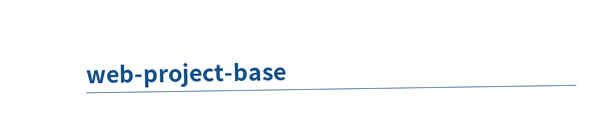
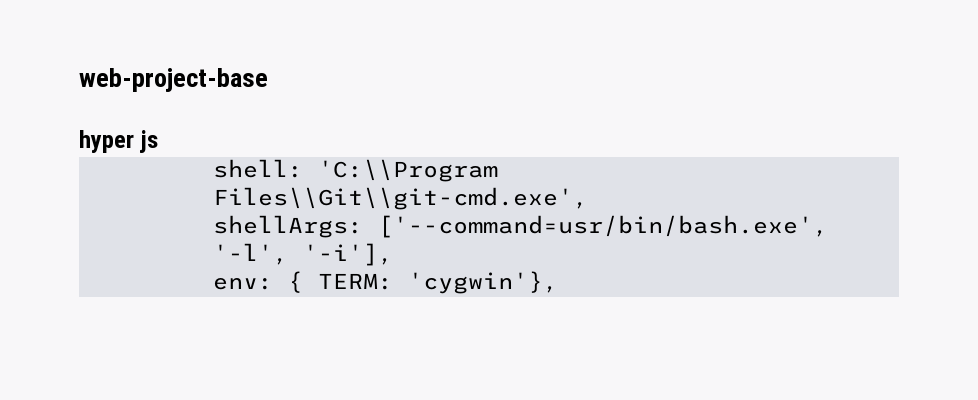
(287, 75) none -> [79,130,158,153] [212,159,498,182] [212,187,588,210] [212,215,828,238] [212,243,393,266] [212,271,558,294] // hyper js // shell: 'C:\\Program Files\\Git\\git-cmd.exe', // shellArgs: ['--command=usr/bin/bash.exe', '-l', '-i'], // env: { TERM: 'cygwin'},

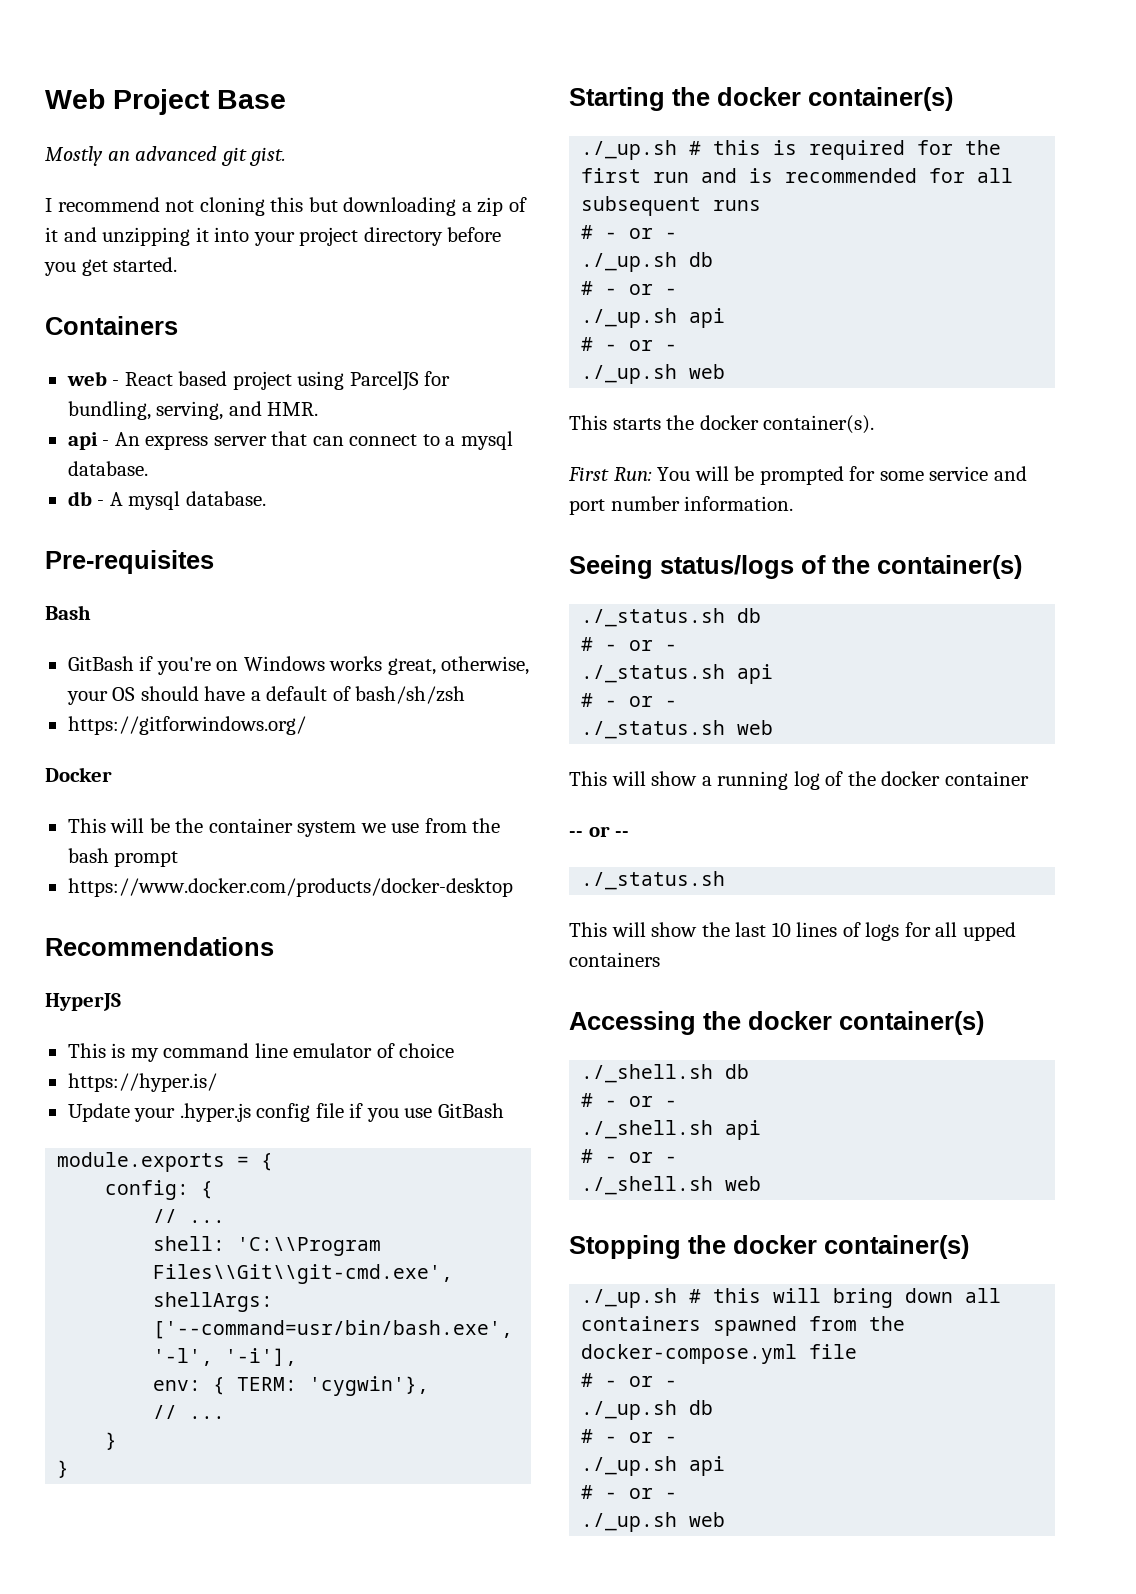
[79,68,268,92] [79,130,158,153] web-project-base // hyper js -> [45,89,286,115] [45,146,287,166] [45,197,527,216] [45,227,502,246] [44,257,178,276] [45,316,178,335] [66,371,451,391] [67,401,319,420] [67,431,513,450] [67,461,148,476] [67,491,266,510] [45,550,214,574] [45,605,91,620] [67,656,530,675] [66,686,466,705] [67,716,306,735] [45,767,112,782] [67,818,501,837] [67,848,179,867] [67,878,513,897] [45,937,274,956] [45,993,121,1011] [67,1043,455,1062] [67,1073,217,1092] [67,1103,504,1122] [57,1152,274,1172] [105,1180,214,1200] [153,1209,226,1223] Web Project Base // Mostly an advanced git gist. // I recommend not cloning this but downloading a zip of it and unzipping it into your project directory before you get started. // Containers // web - React based project using ParcelJS for bundling, serving, and HMR. // api - An express server that can connect to a mysql database. // db - A mysql database. // Pre-requisites // Bash // GitBash if you're on Windows works great, otherwise, your OS should have a default of bash/sh/zsh // https://gitforwindows.org/ // Docker // This will be the container system we use from the bash prompt // https://www.docker.com/products/docker-desktop // Recommendations // HyperJS // This is my command line emulator of choice // https://hyper.is/ // Update your .hyper.js config file if you use GitBash // module.exports = { // config: { // // ...
(558, 282) none -> [153,1405,226,1419] [105,1432,118,1450] [57,1460,70,1478] [569,87,953,111] [581,140,1002,160] [581,168,1014,183] [581,196,762,216] [581,225,678,239] [581,252,714,272] [581,281,678,295] [581,308,726,328] [581,337,678,351] [581,364,726,384] [569,415,875,434] [568,466,1027,485] [569,496,794,515] [569,555,1022,579] [581,608,762,627] [581,637,678,651] [581,664,774,684] [581,693,678,707] [581,720,774,739] [569,771,1029,790] [569,826,630,837] [581,871,726,890] [569,922,1016,941] [569,952,660,967] [569,1011,984,1035] [581,1064,750,1083] [581,1093,678,1107] [581,1120,762,1140] [581,1149,678,1163] [581,1176,762,1195] [569,1235,969,1259] [581,1288,1002,1308] [581,1316,906,1336] [581,1344,858,1364] [581,1373,678,1387] [581,1400,714,1420] [581,1429,678,1443] [581,1456,726,1476] [581,1485,678,1499] [581,1512,726,1532] // // ... // } // } // Starting the docker container(s) // ./_up.sh # this is required for the first run and is recommended for all subsequent runs // # - or - // ./_up.sh db // # - or - // ./_up.sh api // # - or - // ./_up.sh web // This starts the docker container(s). // First Run: You will be prompted for some service and port number information. // Seeing status/logs of the container(s) // ./_status.sh db // # - or - // ./_status.sh api // # - or - // ./_status.sh web // This will show a running log of the docker container // -- or -- // ./_status.sh // This will show the last 10 lines of logs for all upped containers // Accessing the docker container(s) // ./_shell.sh db // # - or - // ./_shell.sh api // # - or - // ./_shell.sh web // Stopping the docker container(s) // ./_up.sh # this will bring down all containers spawned from the docker-compose.yml file // # - or - // ./_up.sh db // # - or - // ./_up.sh api // # - or - // ./_up.sh web

